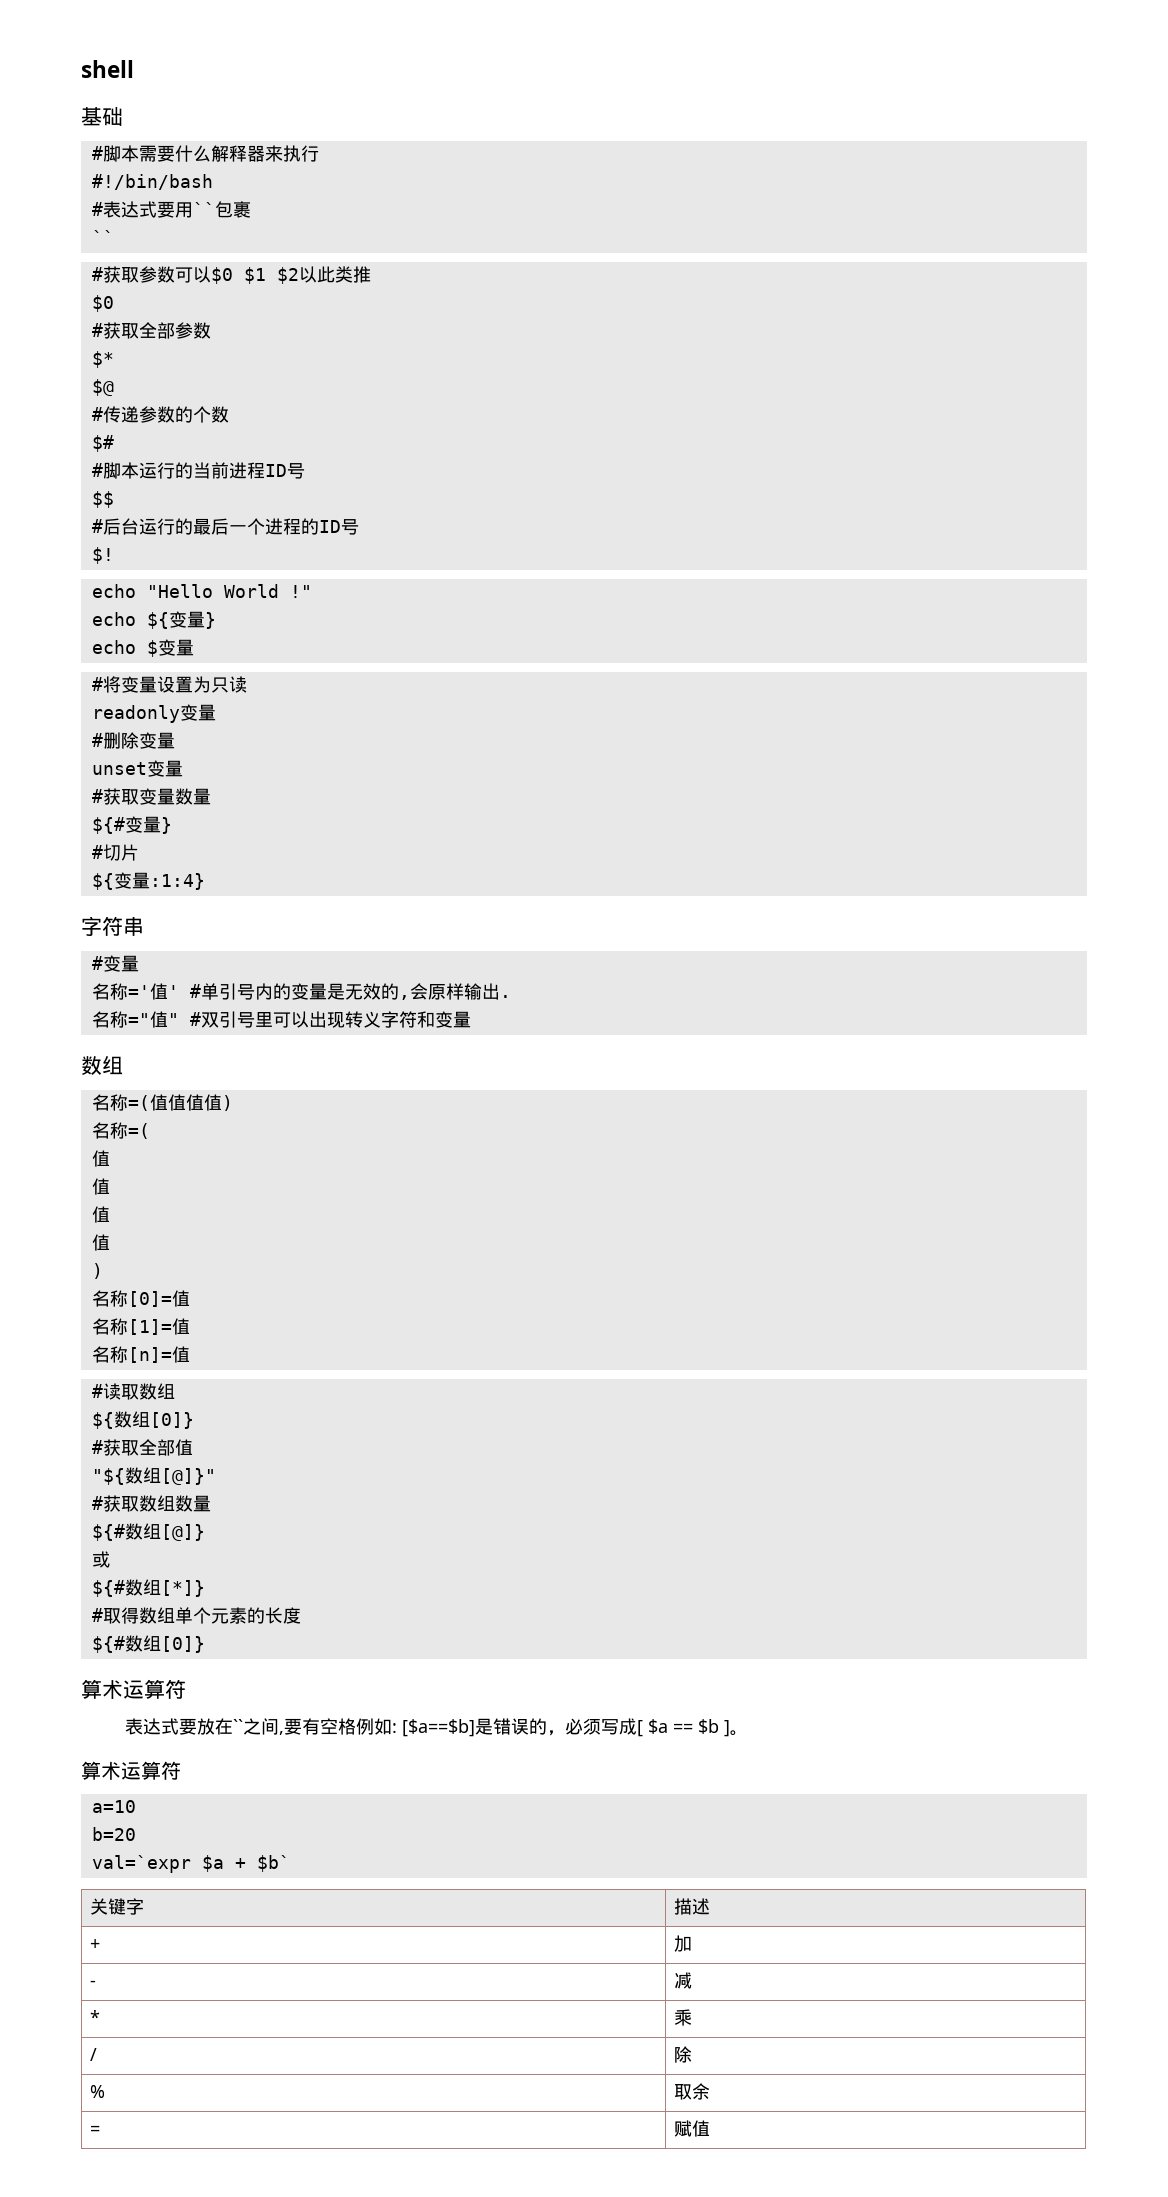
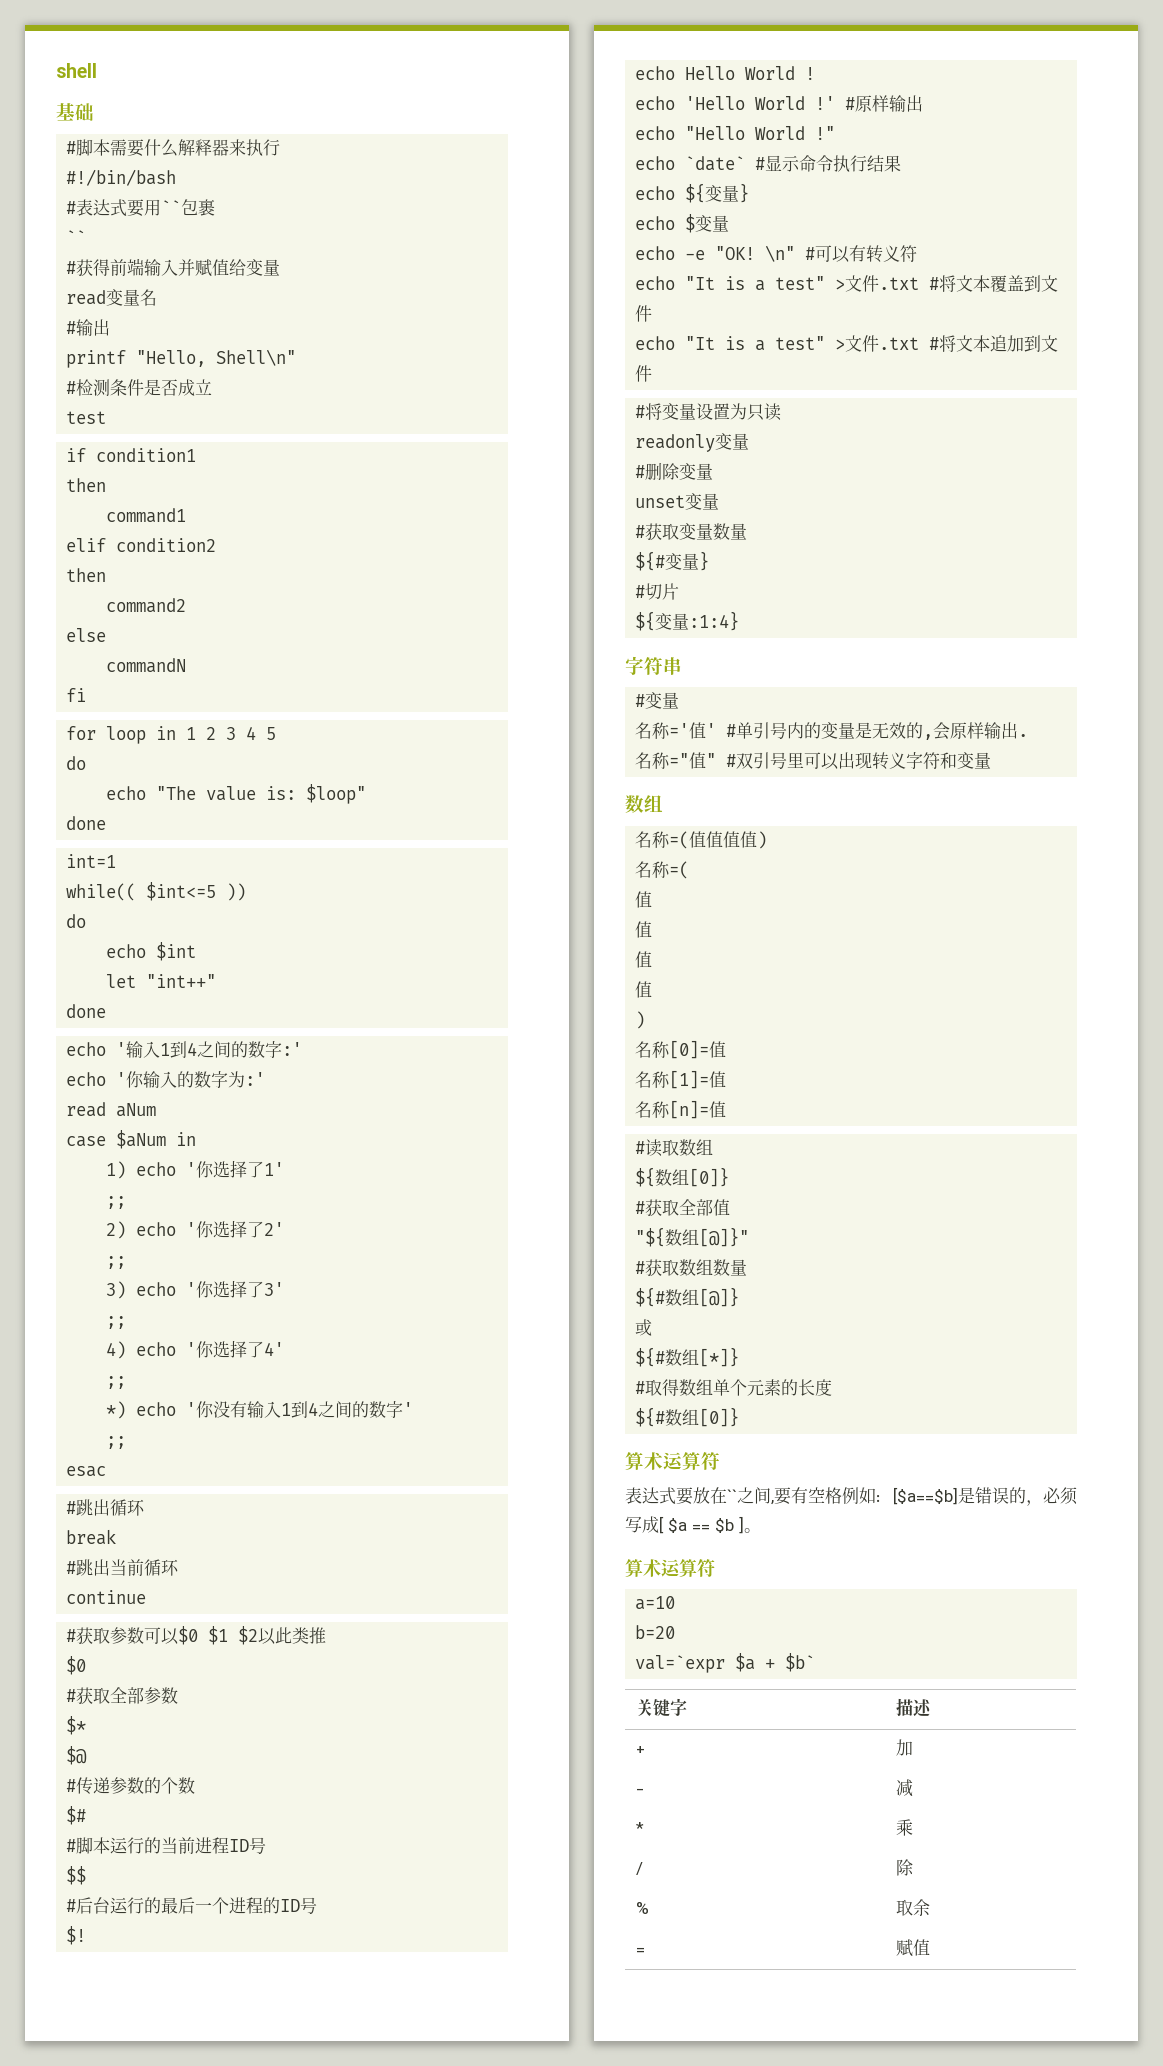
(114, 237) none -> [66,258,281,277] [66,289,158,306] [66,319,111,336] [66,349,297,368] [66,379,213,396] [66,411,107,424] [66,448,197,462] [66,478,107,492] [106,508,187,523] [66,538,217,552] [66,568,107,582] [106,598,187,613] [66,628,107,642] [106,658,187,673] [66,688,87,702] [66,726,277,744] [66,756,87,770] [106,784,367,804] [66,816,107,830] [66,854,117,868] [66,882,247,901] [66,914,87,928] [106,942,197,961] [106,974,217,988] [66,1004,107,1018] [66,1041,303,1058] [66,1071,266,1088] [66,1102,157,1117] [66,1130,197,1149] [106,1160,285,1179] [106,1196,127,1209] [106,1220,285,1239] [106,1256,127,1269] [106,1280,285,1299] [106,1316,127,1329] [106,1340,285,1359] [106,1376,127,1389] [106,1401,414,1419] [106,1436,127,1449] [66,1466,107,1477] [66,1499,146,1516] [66,1529,117,1545] [66,1559,180,1576] [66,1590,147,1604] // #获得前端输入并赋值给变量 // read变量名 // #输出 // printf "Hello, Shell\n" // #检测条件是否成立 // test // if condition1 // then // command1 // elif condition2 // then // command2 // else // commandN // fi // for loop in 1 2 3 4 5 // do // echo "The value is: $loop" // done // int=1 // while(( $int<=5 )) // do // echo $int // let "int++" // done // echo '输入1到4之间的数字:' // echo '你输入的数字为:' // read aNum // case $aNum in // 1) echo '你选择了1' // ;; // 2) echo '你选择了2' // ;; // 3) echo '你选择了3' // ;; // 4) echo '你选择了4' // ;; // *) echo '你没有输入1到4之间的数字' // ;; // esac // #跳出循环 // break // #跳出当前循环 // continue
[146,584,312,598] "Hello World !" -> [685,66,816,80] [635,95,924,112] [635,126,836,140] [635,155,902,172] Hello World ! // echo 'Hello World !' #原样输出 // echo "Hello World !" // echo `date` #显示命令执行结果
(194, 647) none -> [635,245,918,263] [635,275,1059,292] [635,305,653,322] [635,335,1059,352] [635,365,653,382] // echo -e "OK! \n" #可以有转义符 // echo "It is a test" >文件.txt #将文本覆盖到文件 // echo "It is a test" >文件.txt #将文本追加到文件

